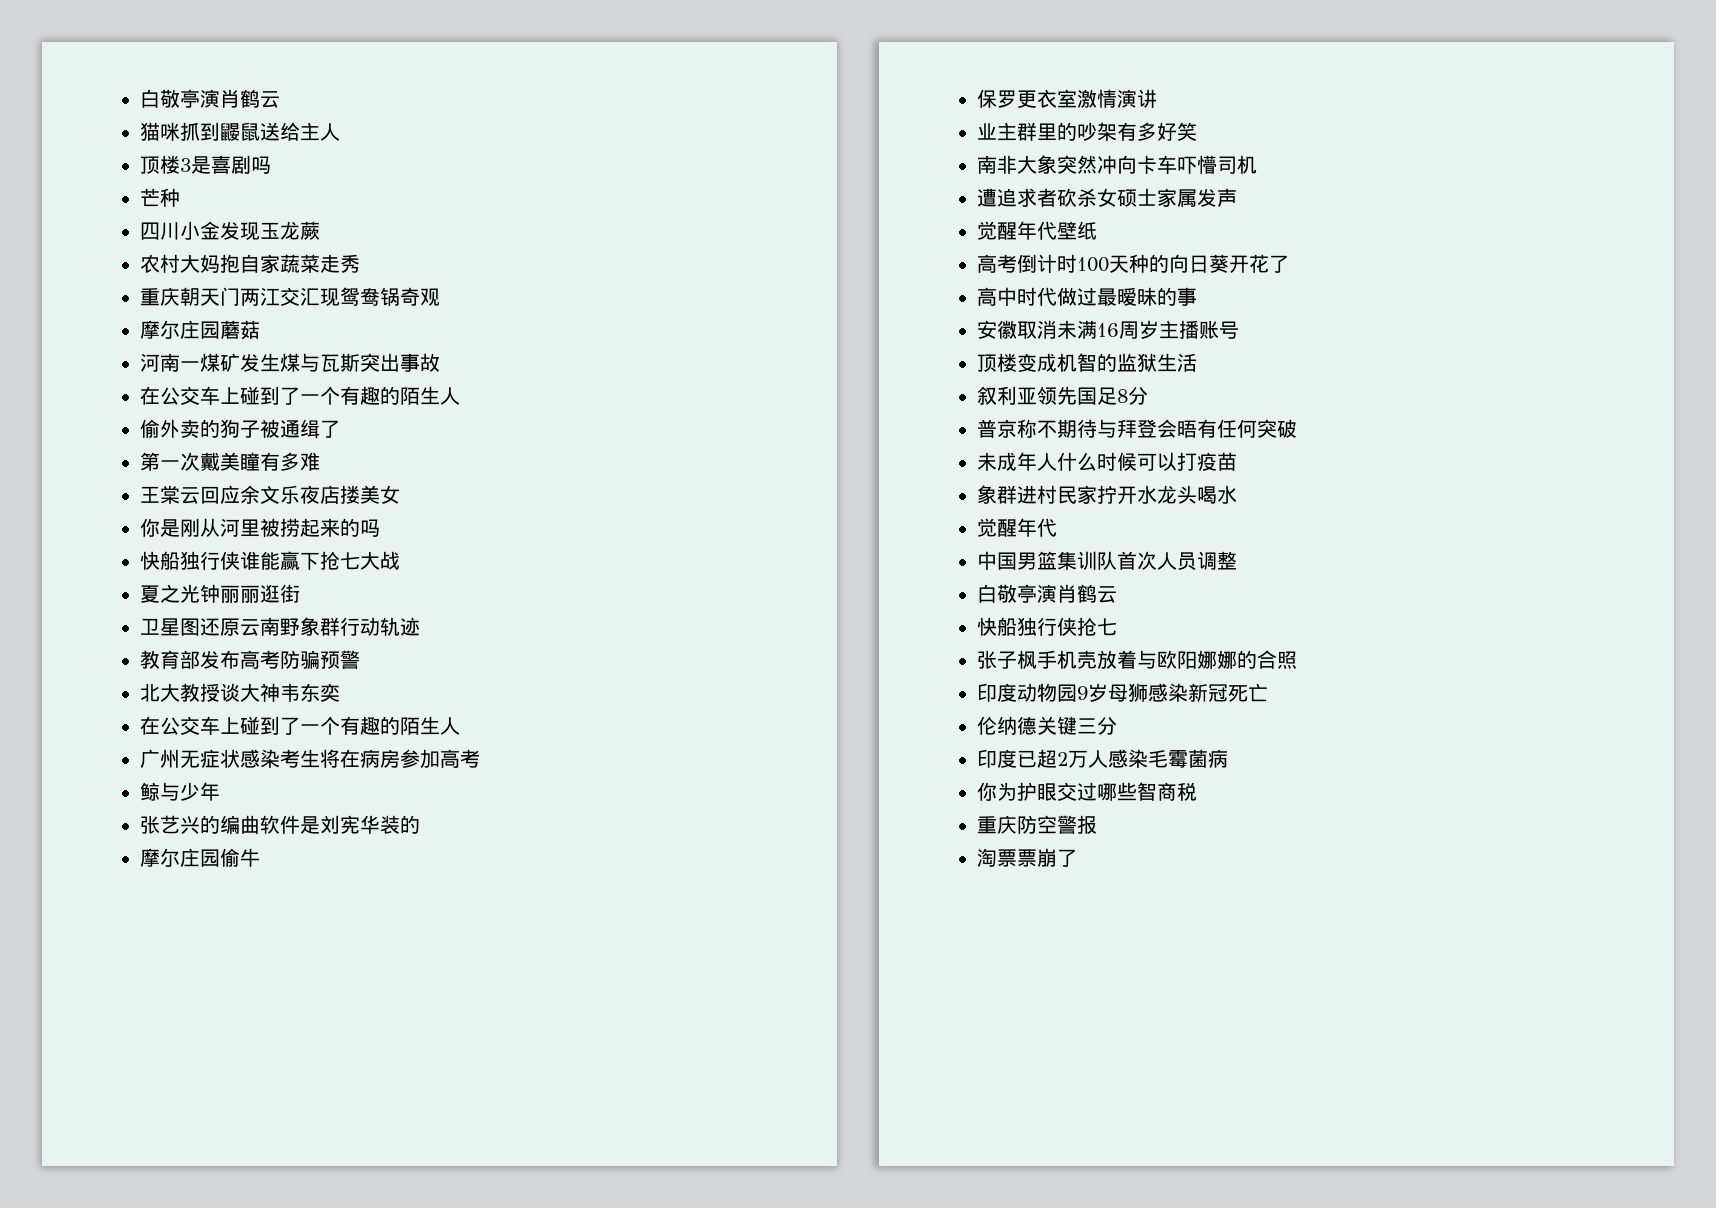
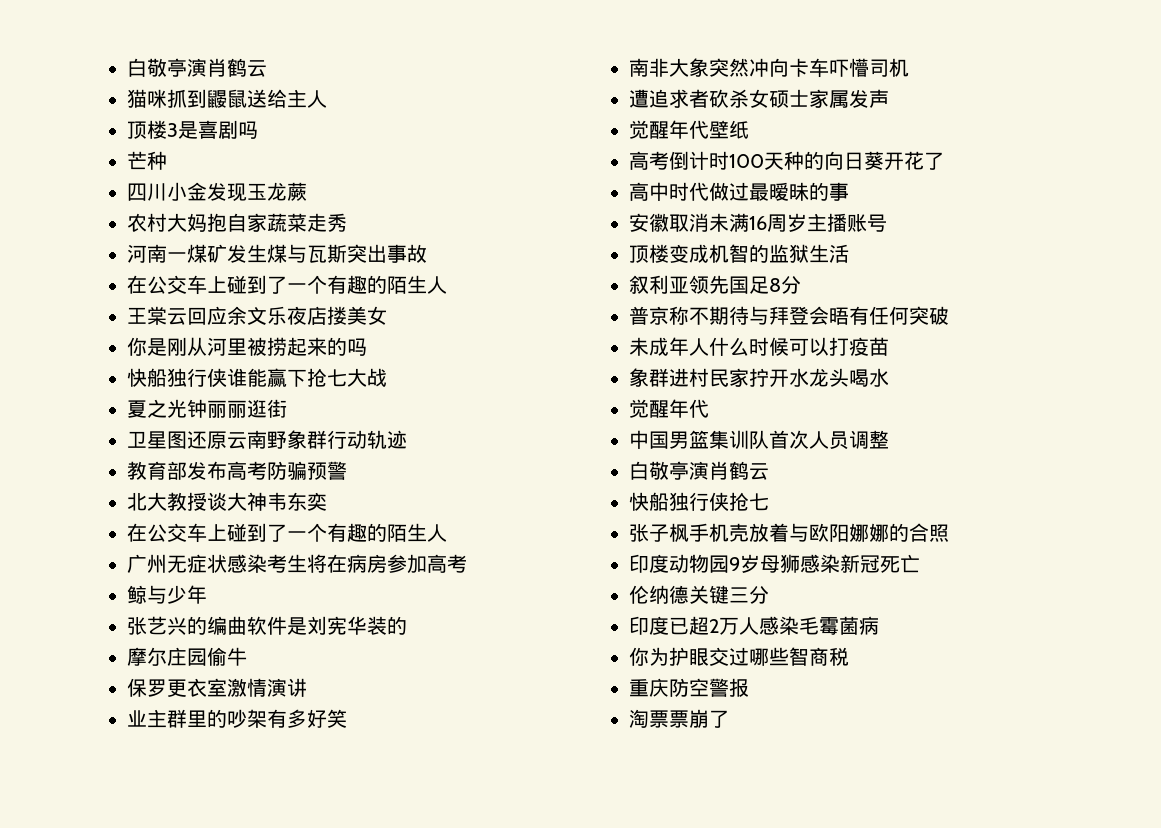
[140,287,440,307] [140,320,260,340] // 重庆朝天门两江交汇现鸳鸯锅奇观 // 摩尔庄园蘑菇 -> (347, 222) none
[140,419,340,439] [140,452,320,471] // 偷外卖的狗子被通缉了 // 第一次戴美瞳有多难 -> (447, 285) none

